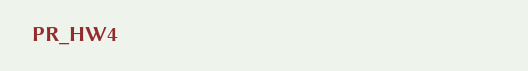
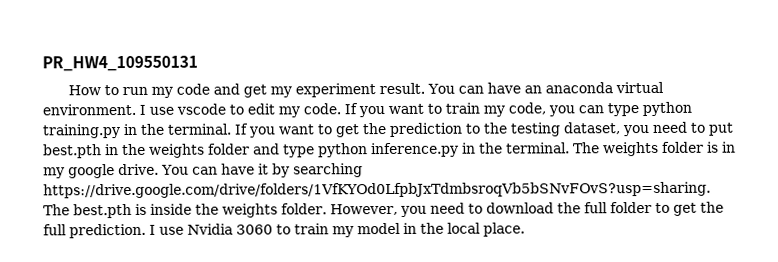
[32,27,118,45] PR_HW4 -> [42,55,198,72] [67,81,664,98] [42,101,692,118] [42,121,734,139] [43,141,736,159] [43,163,363,179] [43,181,711,199] [43,201,724,219] [43,222,525,239] PR_HW4_109550131 // How to run my code and get my experiment result. You can have an anaconda virtual environment. I use vscode to edit my code. If you want to train my code, you can type python training.py in the terminal. If you want to get the prediction to the testing dataset, you need to put best.pth in the weights folder and type python inference.py in the terminal. The weights folder is in my google drive. You can have it by searching https://drive.google.com/drive/folders/1VfKYOd0LfpbJxTdmbsroqVb5bSNvFOvS?usp=sharing. The best.pth is inside the weights folder. However, you need to download the full folder to get the full prediction. I use Nvidia 3060 to train my model in the local place.

